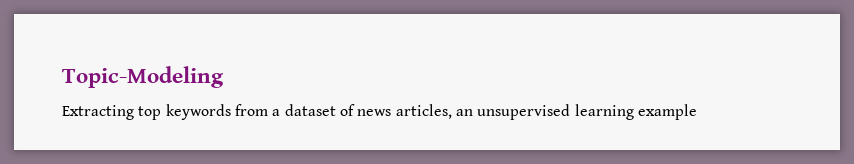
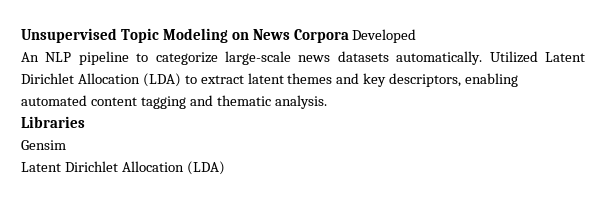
[62,66,224,88] [62,104,697,120] Topic-Modeling // Extracting top keywords from a dataset of news articles, an unsupervised learning example -> [21,28,417,43] [21,51,585,65] [21,73,519,87] [21,95,327,109] [21,116,85,128] [21,140,66,150] [21,161,225,175] Unsupervised Topic Modeling on News Corpora Developed // An NLP pipeline to categorize large-scale news datasets automatically. Utilized Latent Dirichlet Allocation (LDA) to extract latent themes and key descriptors, enabling automated content tagging and thematic analysis. // Libraries // Gensim // Latent Dirichlet Allocation (LDA)

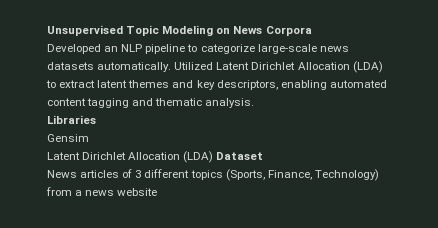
(349, 36) none -> (312, 31) //
[21,52,39,62] // An -> [104,46,119,52] an
(225, 168) none -> [216,152,264,160] [47,169,379,181] [46,187,158,196] Dataset // News articles of 3 different topics (Sports, Finance, Technology) from a news website

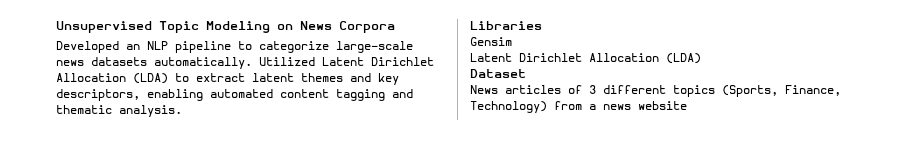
(214, 157) none -> (701, 58) //

